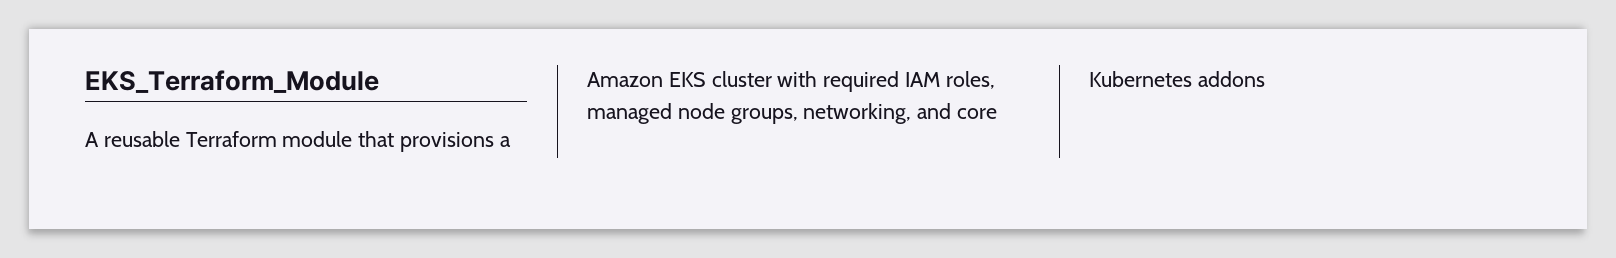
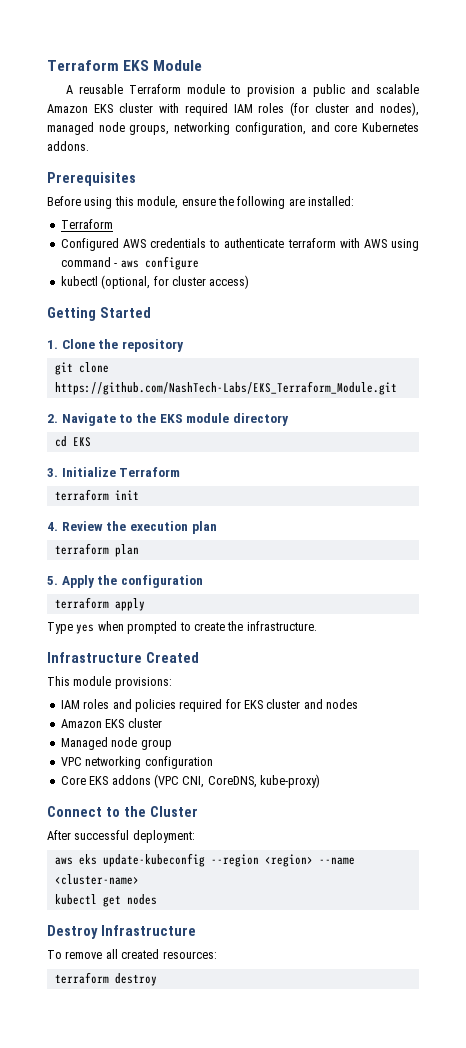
[85,70,379,93] EKS_Terraform_Module -> [47,60,203,71] Terraform EKS Module
[358,131,511,152] that provisions a -> [229,84,419,97] to provision a public and scalable
[945,71,995,89] roles, -> [258,102,419,116] roles (for cluster and nodes),
[803,103,912,124] networking, -> [174,122,306,135] networking configuration,
[1197,71,1265,87] addons -> [47,141,89,151] [47,172,136,186] [47,196,354,209] [60,219,113,229] [60,238,419,251] [60,256,199,270] [60,275,250,289] [47,307,151,321] [47,339,184,352] [54,362,109,375] [54,381,397,395] [47,413,289,426] [54,436,91,447] [47,467,181,477] [54,489,139,501] [47,521,217,534] [54,543,139,557] [47,575,203,588] [54,597,145,611] [47,621,317,634] [47,652,199,663] [47,676,172,689] [60,699,359,712] [60,718,162,728] [60,737,172,750] [60,756,213,769] [60,774,320,788] [47,806,198,817] [47,830,195,843] [54,853,355,867] [54,874,139,885] [54,894,157,907] [47,925,196,939] [47,949,217,959] [54,972,157,986] addons. // Prerequisites // Before using this module, ensure the following are installed: // Terraform // Configured AWS credentials to authenticate terraform with AWS using command - aws configure // kubectl (optional, for cluster access) // Getting Started // 1. Clone the repository // git clone https://github.com/NashTech-Labs/EKS_Terraform_Module.git // 2. Navigate to the EKS module directory // cd EKS // 3. Initialize Terraform // terraform init // 4. Review the execution plan // terraform plan // 5. Apply the configuration // terraform apply // Type yes when prompted to create the infrastructure. // Infrastructure Created // This module provisions: // IAM roles and policies required for EKS cluster and nodes // Amazon EKS cluster // Managed node group // VPC networking configuration // Core EKS addons (VPC CNI, CoreDNS, kube-proxy) // Connect to the Cluster // After successful deployment: // aws eks update-kubeconfig --region <region> --name <cluster-name> // kubectl get nodes // Destroy Infrastructure // To remove all created resources: // terraform destroy

